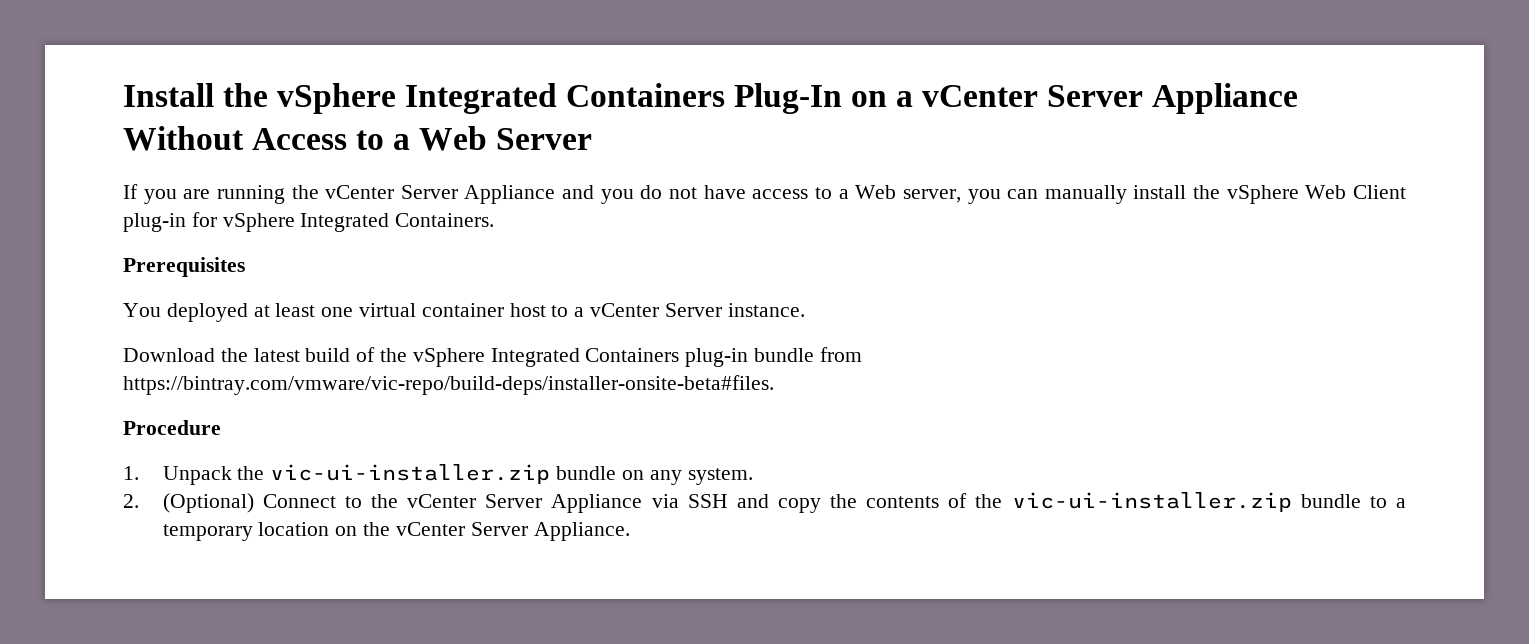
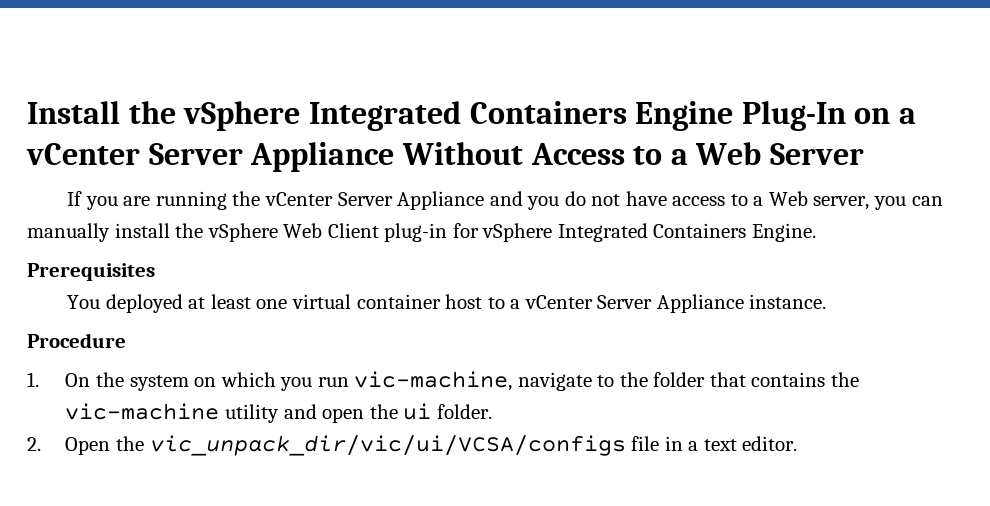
(726, 95) none -> [635,101,734,131] Engine
[395,213,495,227] Containers. -> [653,223,816,242] Containers Engine.
(722, 310) none -> [656,294,744,313] Appliance
[123,347,862,367] [123,375,774,395] [123,420,221,435] [123,464,753,485] [123,492,1406,513] [162,522,630,541] Download the latest build of the vSphere Integrated Containers plug-in bundle from https://bintray.com/vmware/vic-repo/build-deps/installer-onsite-beta#files. // Procedure // 1. Unpack the vic-ui-installer.zip bundle on any system. // 2. (Optional) Connect to the vCenter Server Appliance via SSH and copy the contents of the vic-ui-installer.zip bundle to a temporary location on the vCenter Server Appliance. -> [27,333,126,348] [27,371,859,391] [65,403,492,423] [27,435,798,456] Procedure // 1. On the system on which you run vic-machine, navigate to the folder that contains the vic-machine utility and open the ui folder. // 2. Open the vic_unpack_dir/vic/ui/VCSA/configs file in a text editor.

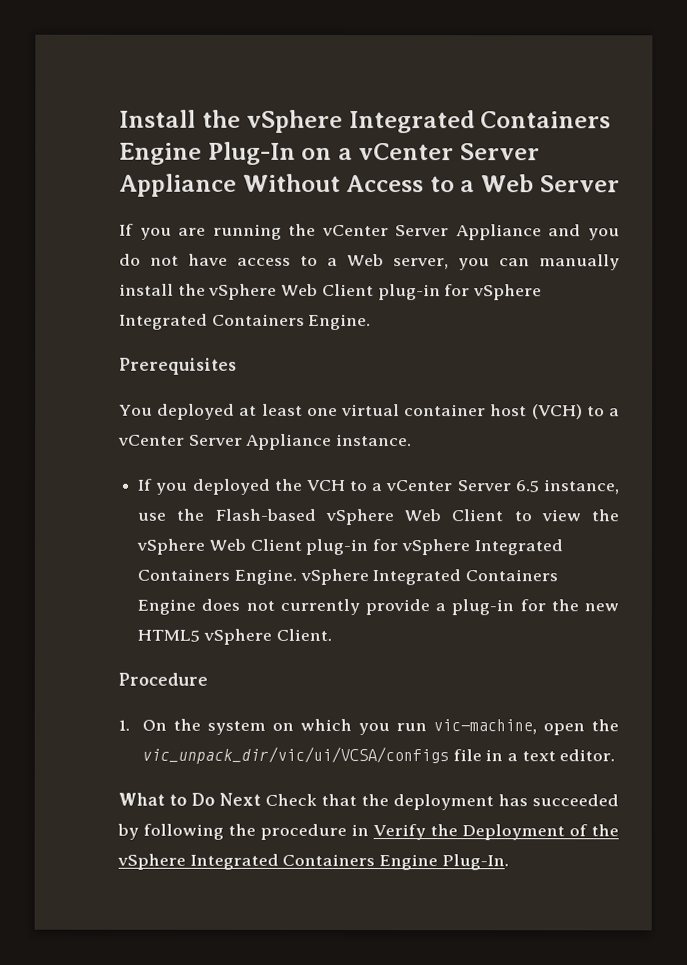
(483, 301) none -> [531,404,583,420] (VCH)
(827, 301) none -> [137,478,621,495] [137,508,619,526] [136,538,563,556] [137,568,559,586] [137,598,620,616] [137,628,332,645] // If you deployed the VCH to a vCenter Server 6.5 instance, use the Flash-based vSphere Web Client to view the vSphere Web Client plug-in for vSphere Integrated Containers Engine. vSphere Integrated Containers Engine does not currently provide a plug-in for the new HTML5 vSphere Client.
[517,372,859,391] [65,403,492,423] [27,437,111,455] navigate to the folder that contains the vic-machine utility and open the ui folder. // 2. Open -> [542,723,585,736] open
(798, 443) none -> [118,792,619,811] [117,823,619,841] [117,853,509,871] // What to Do Next Check that the deployment has succeeded by following the procedure in Verify the Deployment of the vSphere Integrated Containers Engine Plug-In.

